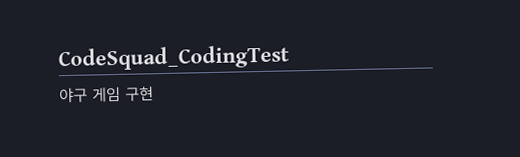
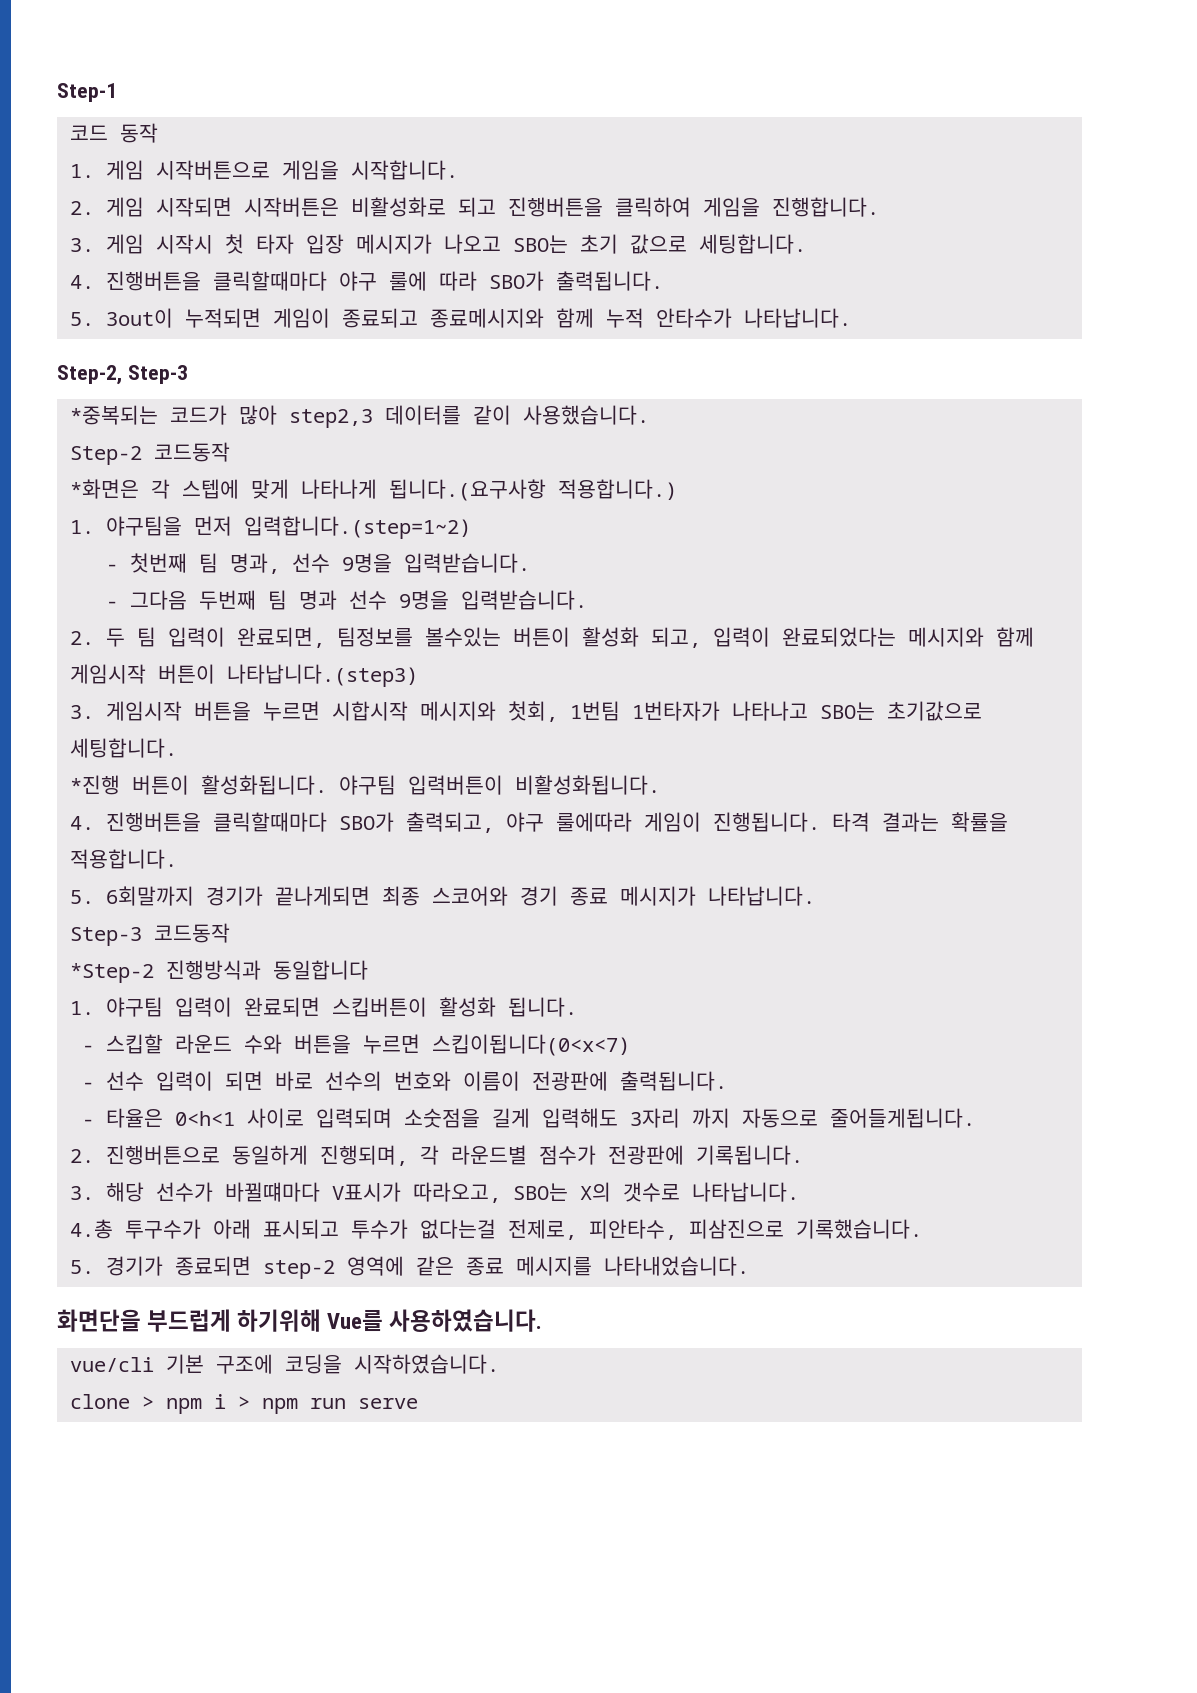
[58,44,290,72] [59,86,154,104] CodeSquad_CodingTest // 야구 게임 구현 -> [57,83,117,102] [69,123,158,143] [69,160,458,180] [69,197,879,217] [69,234,806,254] [69,271,663,291] [69,308,851,328] [57,365,188,385] [69,405,649,428] [69,442,230,465] [69,479,677,501] [69,516,471,539] [105,553,530,574] [105,590,587,610] [69,627,1034,648] [69,664,418,687] [69,701,982,722] [69,738,177,758] [69,775,660,795] [69,812,1008,833] [69,849,177,869] [69,886,815,906] [69,923,230,946] [69,960,368,983] [69,997,577,1017] [81,1034,630,1056] [81,1071,727,1091] [81,1108,975,1128] [69,1145,803,1166] [69,1182,799,1203] [69,1219,922,1240] [69,1256,749,1279] [57,1309,543,1332] [69,1354,499,1374] [69,1394,418,1414] Step-1 // 코드 동작 // 1. 게임 시작버튼으로 게임을 시작합니다. // 2. 게임 시작되면 시작버튼은 비활성화로 되고 진행버튼을 클릭하여 게임을 진행합니다. // 3. 게임 시작시 첫 타자 입장 메시지가 나오고 SBO는 초기 값으로 세팅합니다. // 4. 진행버튼을 클릭할때마다 야구 룰에 따라 SBO가 출력됩니다. // 5. 3out이 누적되면 게임이 종료되고 종료메시지와 함께 누적 안타수가 나타납니다. // Step-2, Step-3 // *중복되는 코드가 많아 step2,3 데이터를 같이 사용했습니다. // Step-2 코드동작 // *화면은 각 스텝에 맞게 나타나게 됩니다.(요구사항 적용합니다.) // 1. 야구팀을 먼저 입력합니다.(step=1~2) // - 첫번째 팀 명과, 선수 9명을 입력받습니다. // - 그다음 두번째 팀 명과 선수 9명을 입력받습니다. // 2. 두 팀 입력이 완료되면, 팀정보를 볼수있는 버튼이 활성화 되고, 입력이 완료되었다는 메시지와 함께 게임시작 버튼이 나타납니다.(step3) // 3. 게임시작 버튼을 누르면 시합시작 메시지와 첫회, 1번팀 1번타자가 나타나고 SBO는 초기값으로 세팅합니다. // *진행 버튼이 활성화됩니다. 야구팀 입력버튼이 비활성화됩니다. // 4. 진행버튼을 클릭할때마다 SBO가 출력되고, 야구 룰에따라 게임이 진행됩니다. 타격 결과는 확률을 적용합니다. // 5. 6회말까지 경기가 끝나게되면 최종 스코어와 경기 종료 메시지가 나타납니다. // Step-3 코드동작 // *Step-2 진행방식과 동일합니다 // 1. 야구팀 입력이 완료되면 스킵버튼이 활성화 됩니다. // - 스킵할 라운드 수와 버튼을 누르면 스킵이됩니다(0<x<7) // - 선수 입력이 되면 바로 선수의 번호와 이름이 전광판에 출력됩니다. // - 타율은 0<h<1 사이로 입력되며 소숫점을 길게 입력해도 3자리 까지 자동으로 줄어들게됩니다. // 2. 진행버튼으로 동일하게 진행되며, 각 라운드별 점수가 전광판에 기록됩니다. // 3. 해당 선수가 바뀔떄마다 V표시가 따라오고, SBO는 X의 갯수로 나타납니다. // 4.총 투구수가 아래 표시되고 투수가 없다는걸 전제로, 피안타수, 피삼진으로 기록했습니다. // 5. 경기가 종료되면 step-2 영역에 같은 종료 메시지를 나타내었습니다. // 화면단을 부드럽게 하기위해 Vue를 사용하였습니다. // vue/cli 기본 구조에 코딩을 시작하였습니다. // clone > npm i > npm run serve

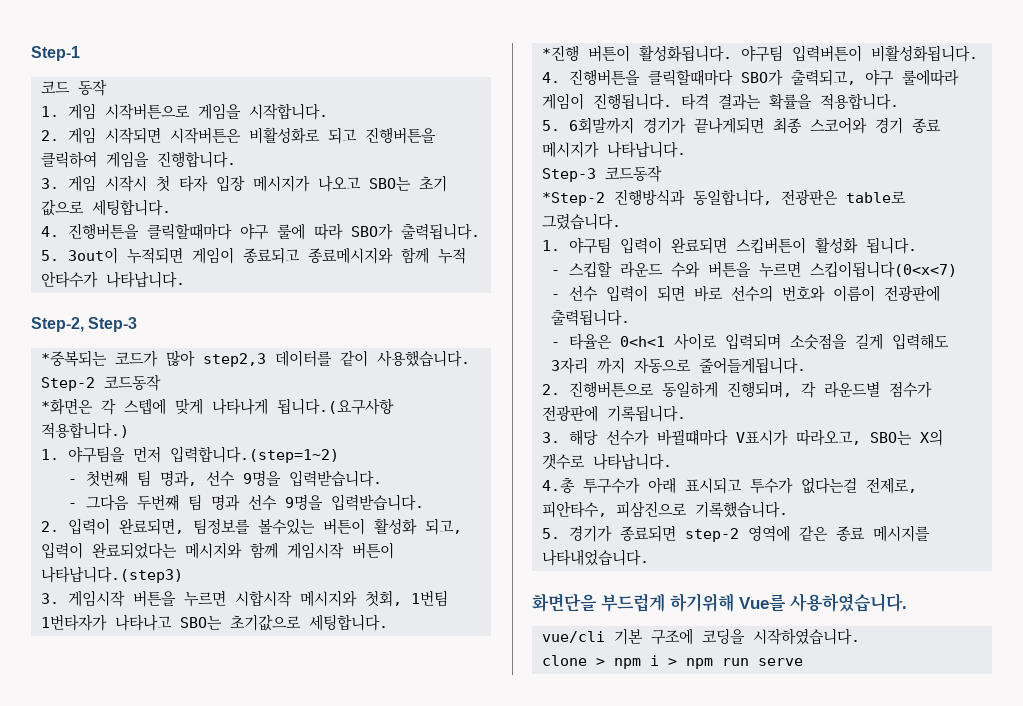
[105,627,156,647] 두 팀 -> (59, 526) none
[272,960,368,980] 동일합니다 -> [692,189,906,206] [541,213,621,230] 동일합니다, 전광판은 table로 그렸습니다.

